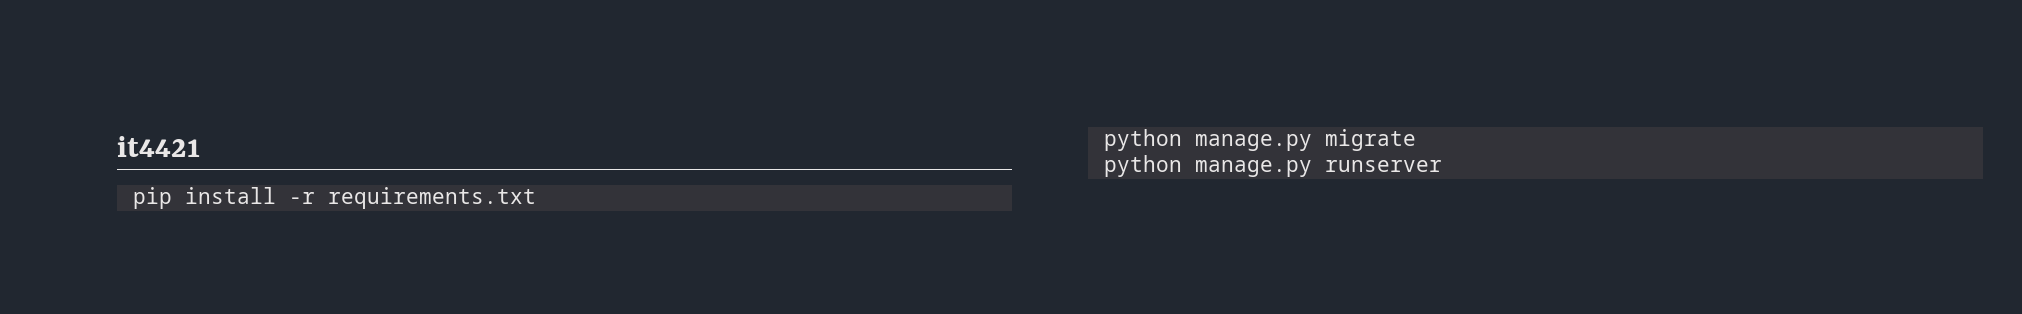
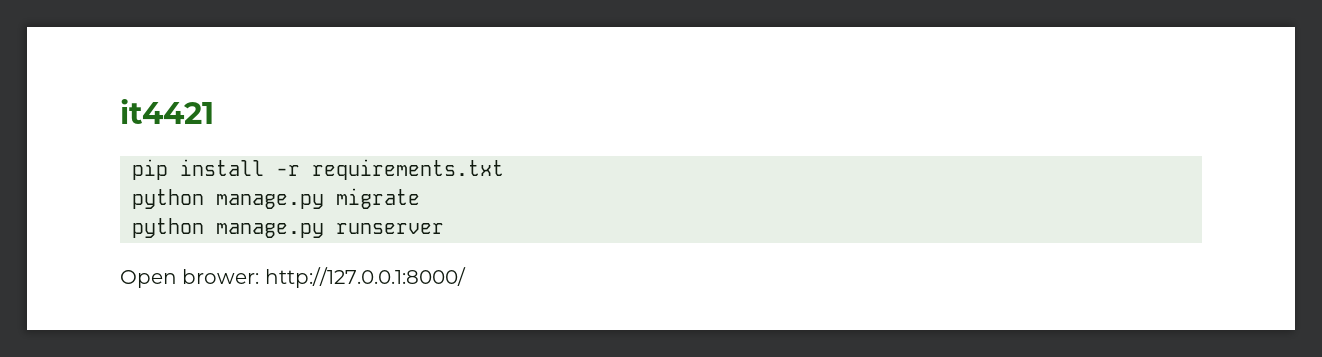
(1442, 166) none -> [120,267,466,288] // Open brower: http://127.0.0.1:8000/

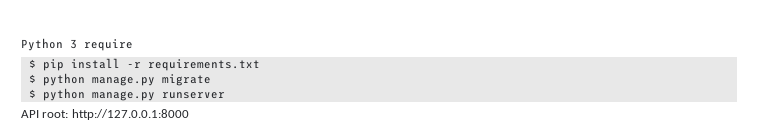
[120,99,214,124] it4421 // -> [21,38,133,51] [28,59,36,68] Python 3 require // $
(504, 169) none -> [28,74,36,83] $
(420, 198) none -> [28,89,36,98] $
[120,267,466,288] Open brower: http://127.0.0.1:8000/ -> [21,109,189,120] API root: http://127.0.0.1:8000

